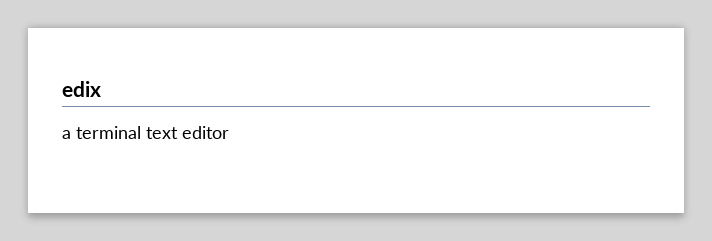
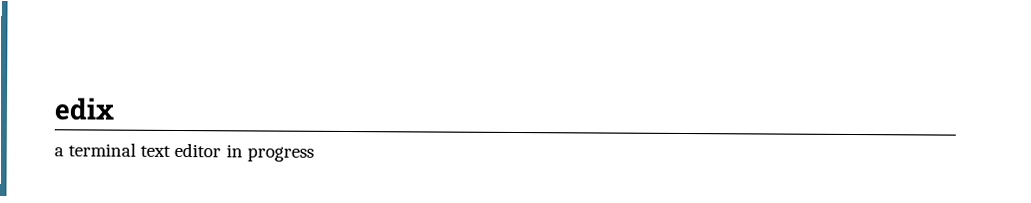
(229, 132) none -> [225,144,314,162] in progress

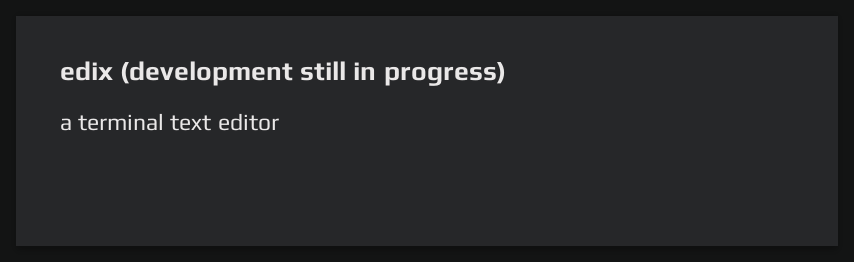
(115, 109) none -> [120,61,506,86] (development still in progress)
[225,144,314,162] in progress -> (279, 122) none

